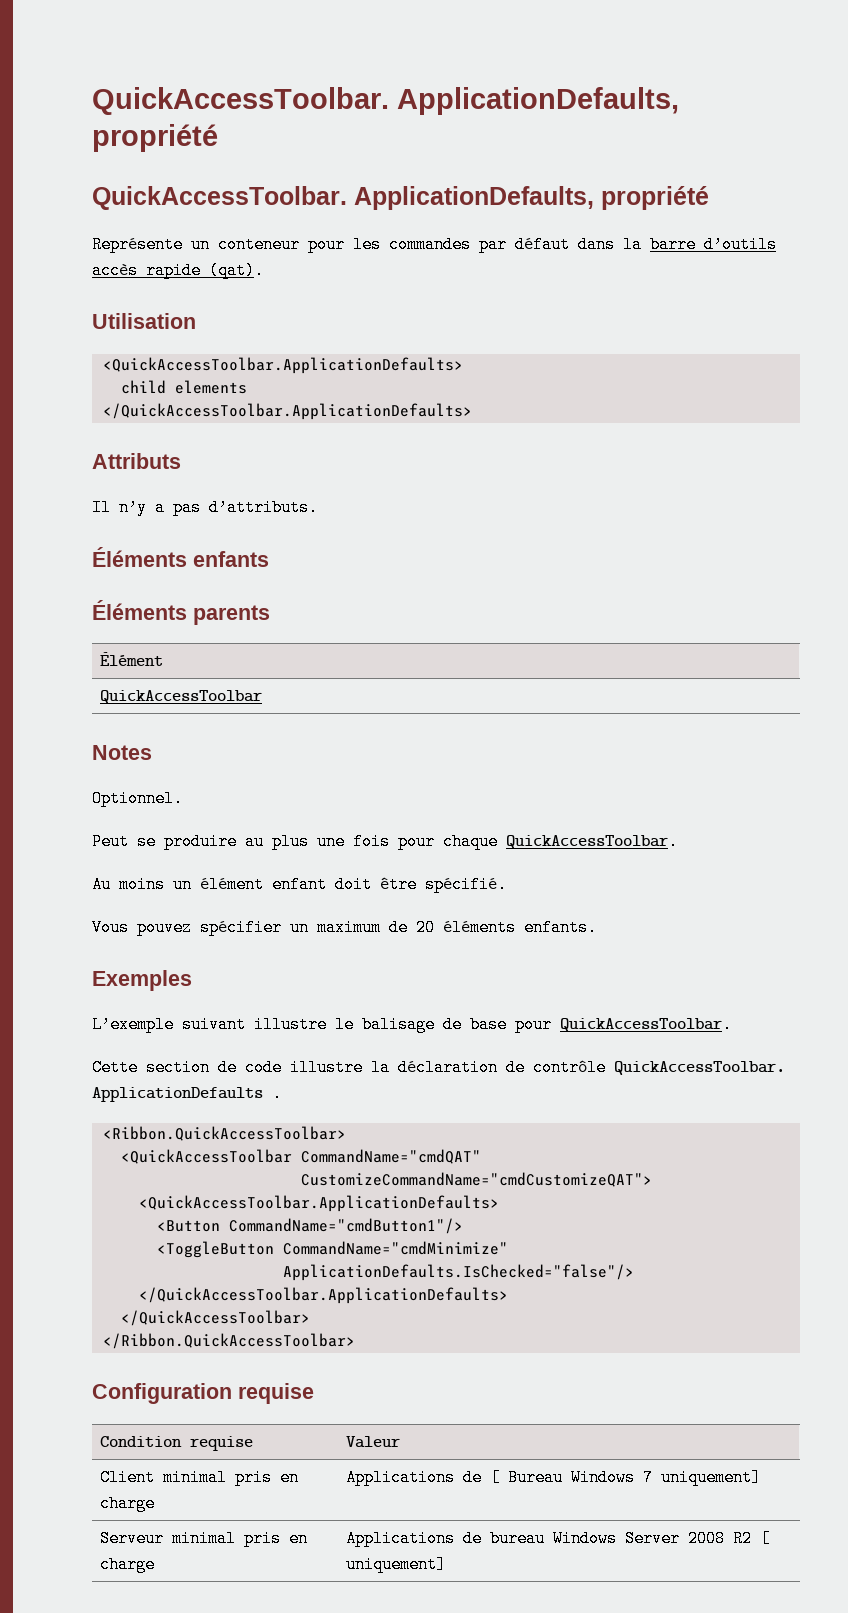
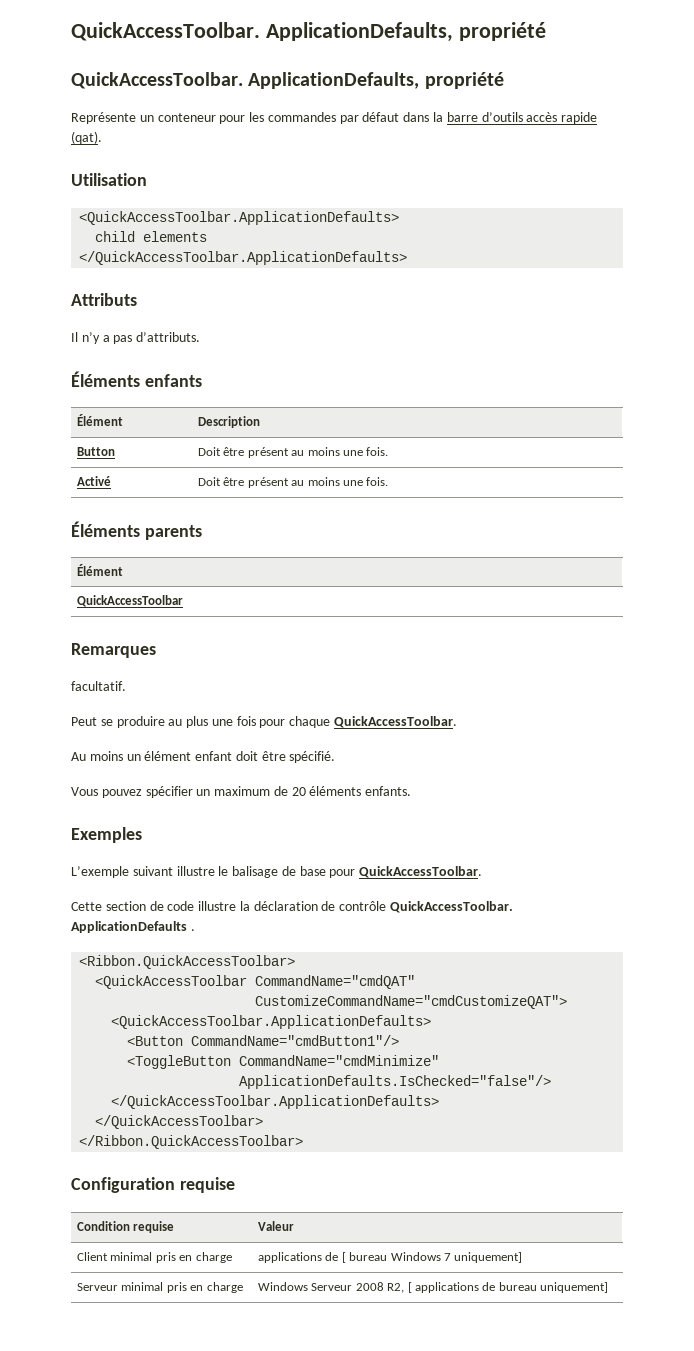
(269, 559) none -> [77,414,124,426] [198,416,261,428] [77,447,116,456] [198,447,389,458] [77,476,112,486] [198,477,389,488] // Élément | Description // Button | Doit être présent au moins une fois. // Activé | Doit être présent au moins une fois.
[92,745,152,760] [92,790,183,807] Notes // Optionnel. -> [71,643,156,658] [71,681,126,691] Remarques // facultatif.
[346,1469,456,1486] Applications -> [258,1252,323,1263] applications
[508,1469,564,1486] Bureau -> [349,1252,388,1261] bureau
[346,1530,771,1547] Applications de bureau Windows Server 2008 R2 [ -> [258,1282,537,1293] Windows Serveur 2008 R2, [ applications de bureau

